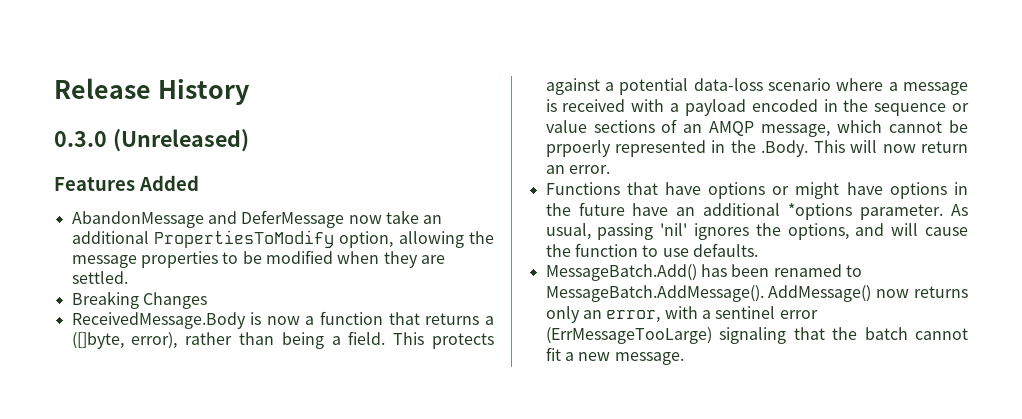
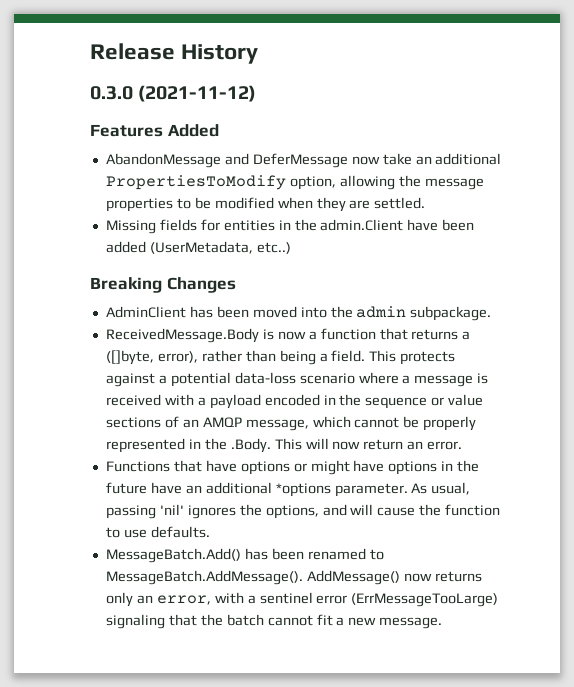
[112,129,249,152] (Unreleased) -> [138,85,257,102] (2021-11-12)
[71,291,207,309] Breaking Changes -> [105,219,475,234] [105,241,291,254] [90,277,236,293] [105,306,492,321] Missing fields for entities in the admin.Client have been added (UserMetadata, etc..) // Breaking Changes // AdminClient has been moved into the admin subpackage.
[545,140,611,157] prpoerly -> [423,416,477,431] properly

